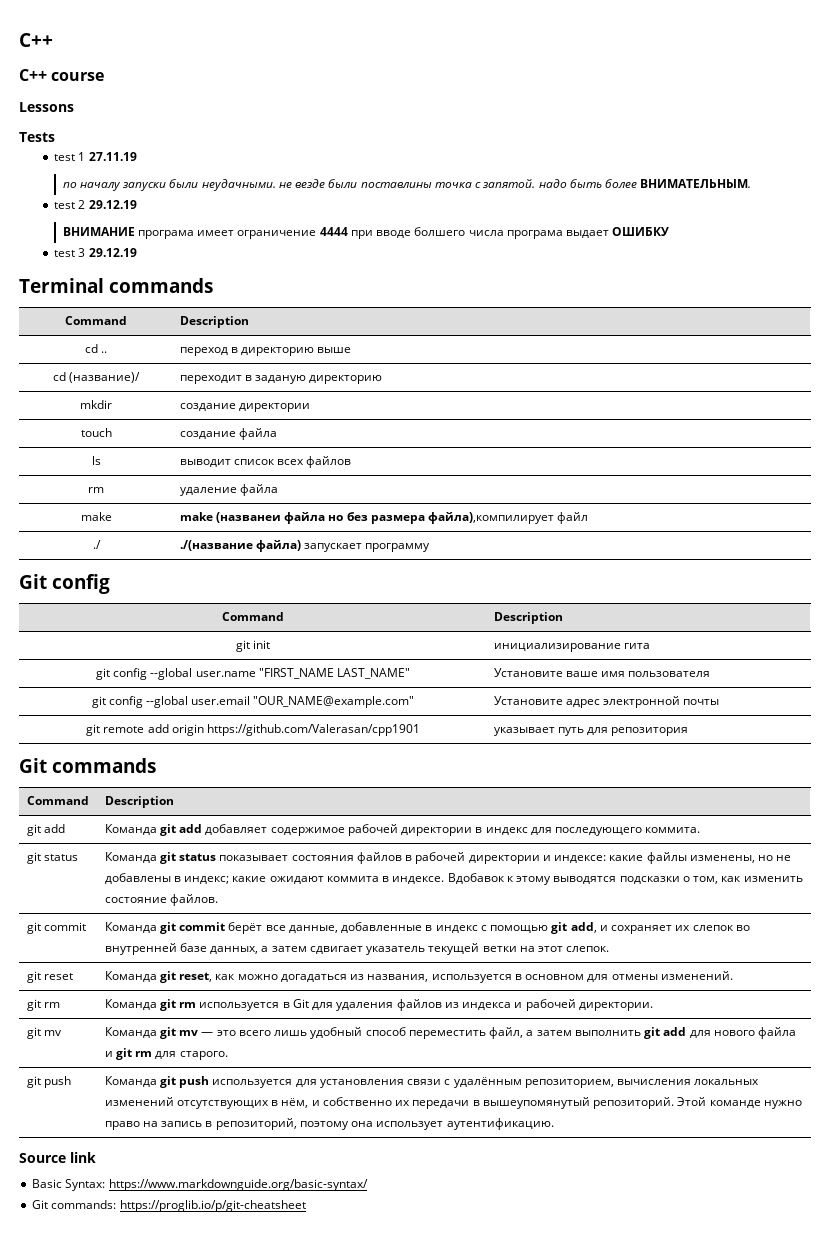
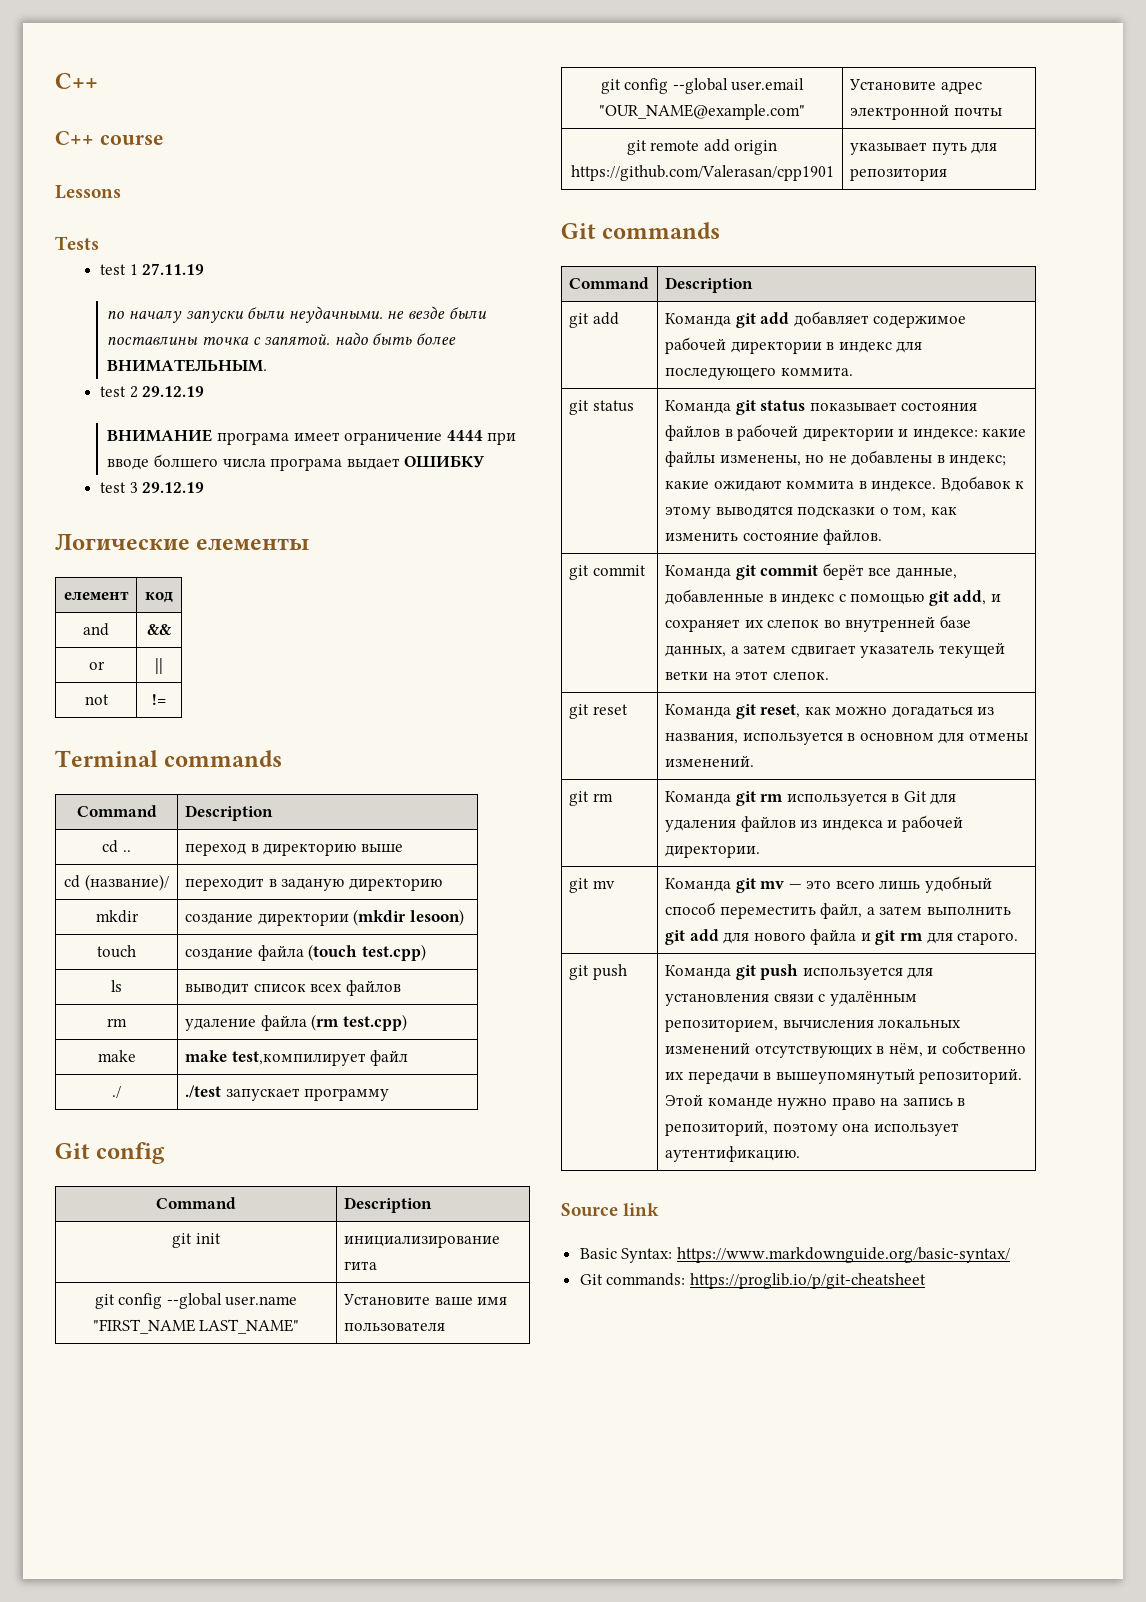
(137, 252) none -> [55,533,310,550] [63,591,129,600] [145,591,173,603] [83,623,109,636] [147,624,172,635] [88,661,105,670] [155,658,163,674] [84,694,109,705] [152,694,166,705] // Логические елементы // елемент | код // and | && // or | || // not | !=
(310, 407) none -> [353,909,464,926] (mkdir lesoon)
(277, 434) none -> [308,944,426,961] (touch test.cpp)
(278, 490) none -> [311,1014,407,1031] (rm test.cpp)
[215,512,555,524] (названеи файла но без размера файла),компилирует -> [231,1051,366,1066] test,компилирует
[179,540,301,552] ./(название файла) -> [184,1085,221,1098] ./test

